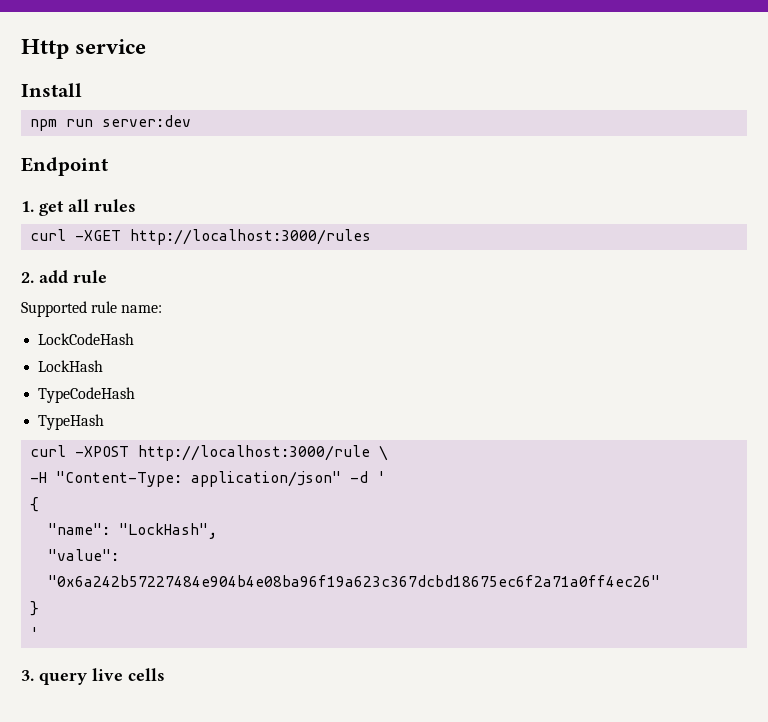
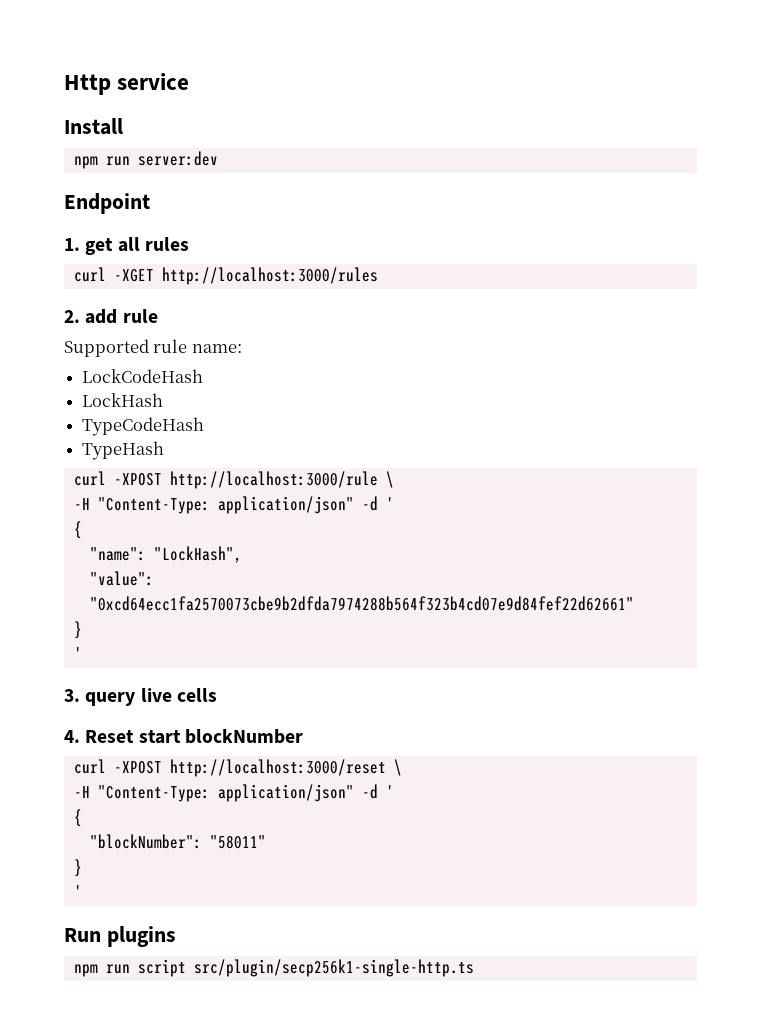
[48,575,661,587] "0x6a242b57227484e904b4e08ba96f19a623c367dcbd18675ec6f2a71a0ff4ec26" -> [89,596,634,611] "0xcd64ecc1fa2570073cbe9b2dfda7974288b564f323b4cd07e9d84fef22d62661"
(165, 674) none -> [64,729,303,744] [73,759,402,777] [73,784,394,802] [73,809,82,827] [89,834,266,849] [73,859,82,877] [73,885,82,898] [64,926,176,947] [73,959,474,977] // 4. Reset start blockNumber // curl -XPOST http://localhost:3000/reset \ // -H "Content-Type: application/json" -d ' // { // "blockNumber": "58011" // } // ' // Run plugins // npm run script src/plugin/secp256k1-single-http.ts

